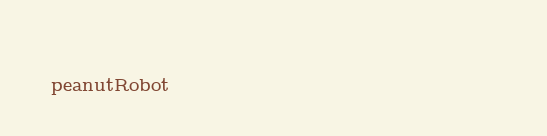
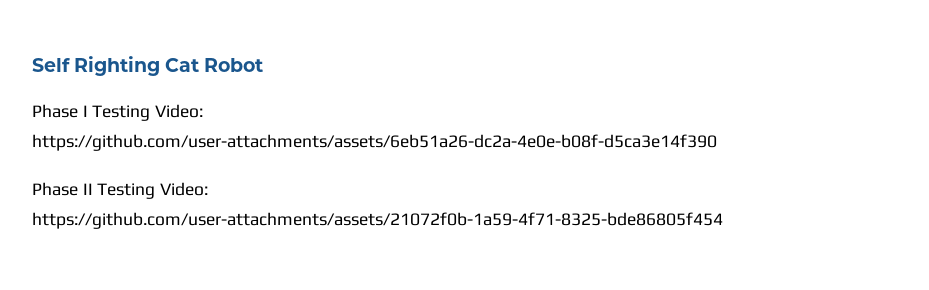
[51,78,169,95] peanutRobot -> [32,56,264,76] [32,104,204,121] [32,134,717,151] [32,182,209,199] [32,212,723,229] Self Righting Cat Robot // Phase I Testing Video: https://github.com/user-attachments/assets/6eb51a26-dc2a-4e0e-b08f-d5ca3e14f390 // Phase II Testing Video: https://github.com/user-attachments/assets/21072f0b-1a59-4f71-8325-bde86805f454

